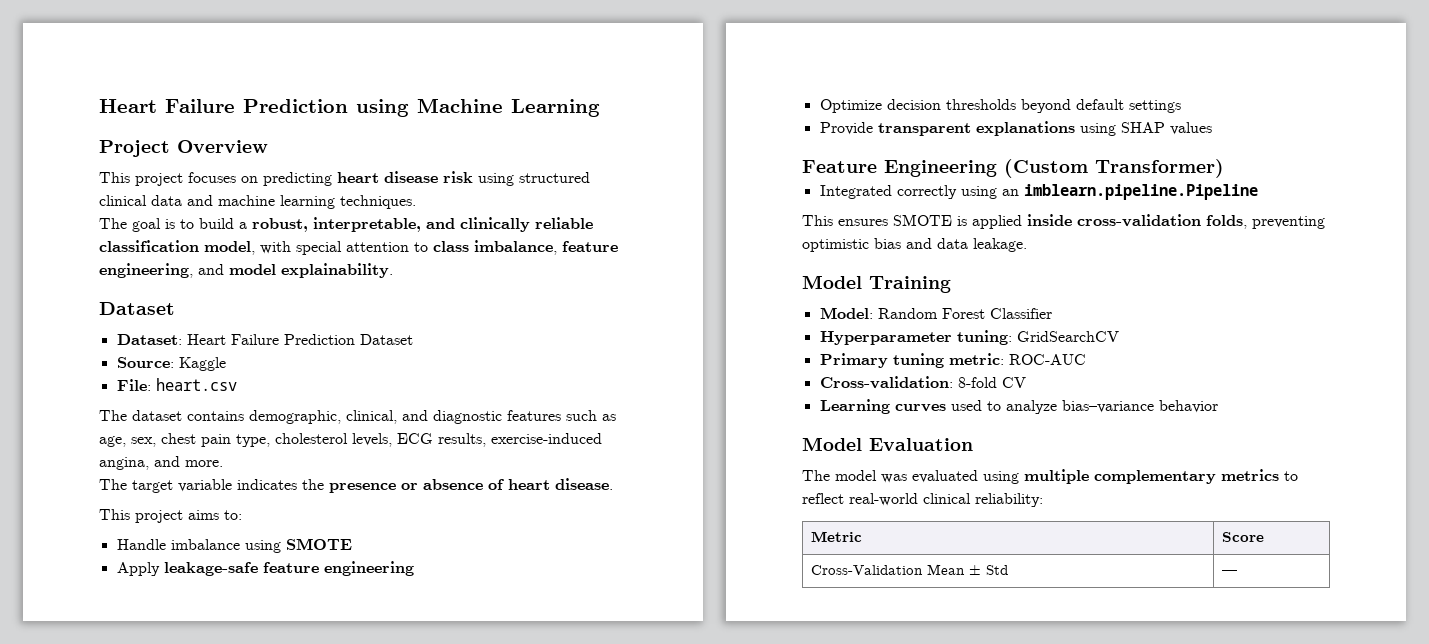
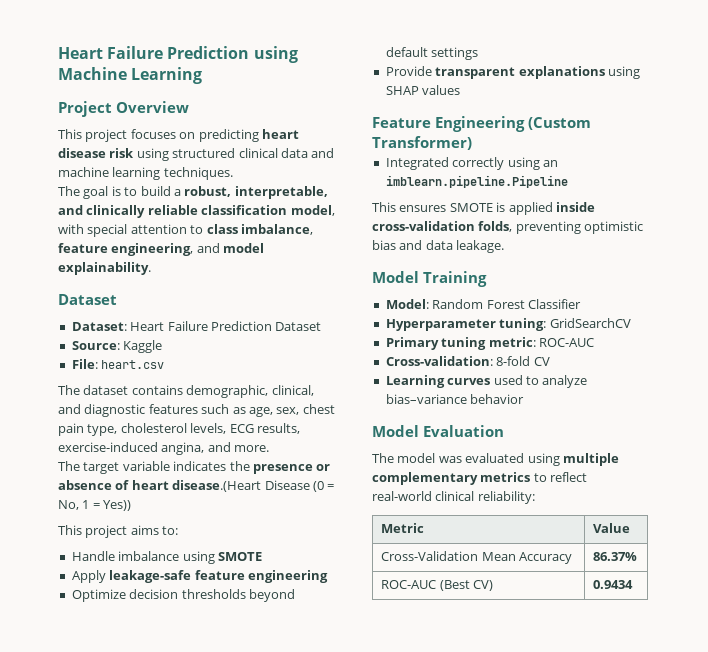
[555,478,613,490] disease. -> [172,480,335,492] [58,500,132,511] disease.(Heart Disease (0 = No, 1 = Yes))
[1221,532,1264,542] Score -> [593,523,631,533] Value
[968,565,1008,575] [1221,570,1237,575] ± Std | — -> [518,552,572,564] [593,552,638,561] [381,580,493,591] [593,580,634,589] Accuracy | 86.37% // ROC-AUC (Best CV) | 0.9434

